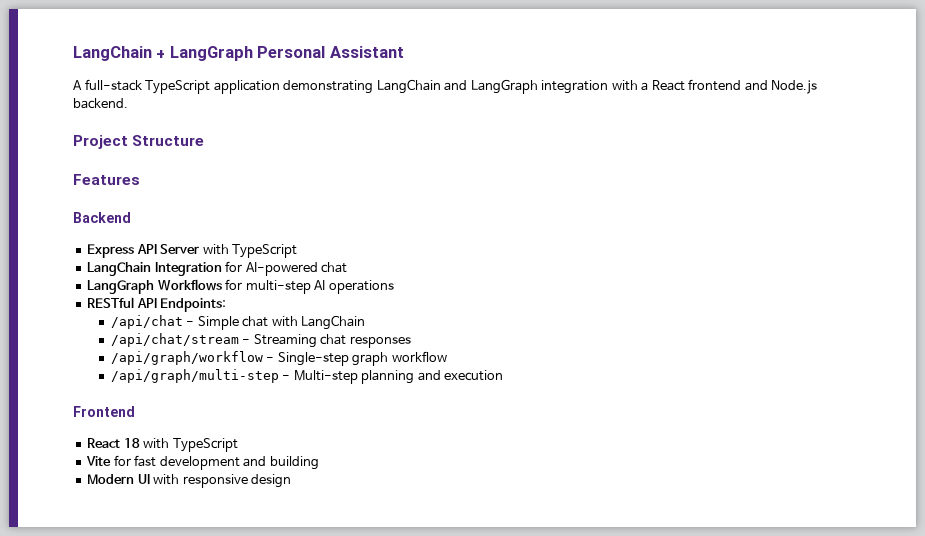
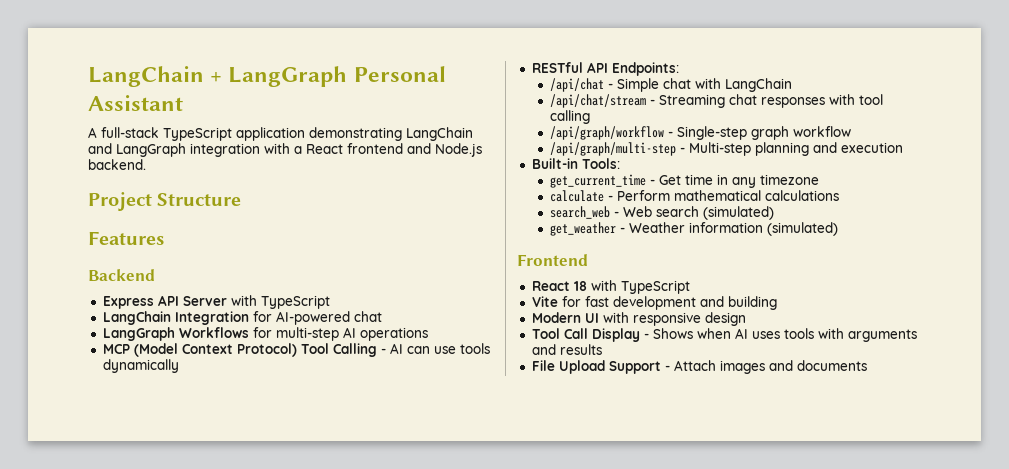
(394, 287) none -> [102,343,490,357] [102,359,179,373] // MCP (Model Context Protocol) Tool Calling - AI can use tools dynamically
(411, 342) none -> [829,94,884,105] [550,110,591,124] with tool calling
(504, 375) none -> [531,158,620,169] [550,174,820,188] [550,190,840,202] [550,206,775,220] [550,222,839,236] // Built-in Tools: // get_current_time - Get time in any timezone // calculate - Perform mathematical calculations // search_web - Web search (simulated) // get_weather - Weather information (simulated)
(292, 481) none -> [531,328,917,342] [531,344,602,355] [531,360,867,374] // Tool Call Display - Shows when AI uses tools with arguments and results // File Upload Support - Attach images and documents

